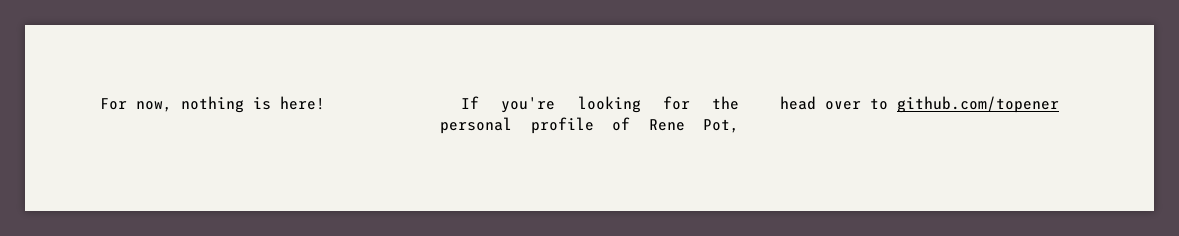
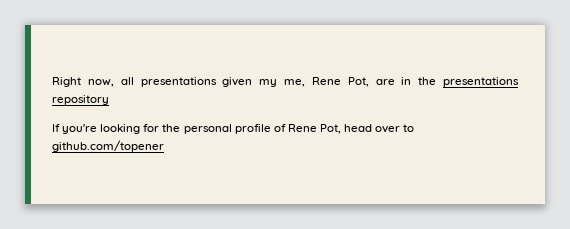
[100,96,325,113] For now, nothing is here! -> [52,77,519,87] [52,95,109,105] Right now, all presentations given my me, Rene Pot, are in the presentations repository

